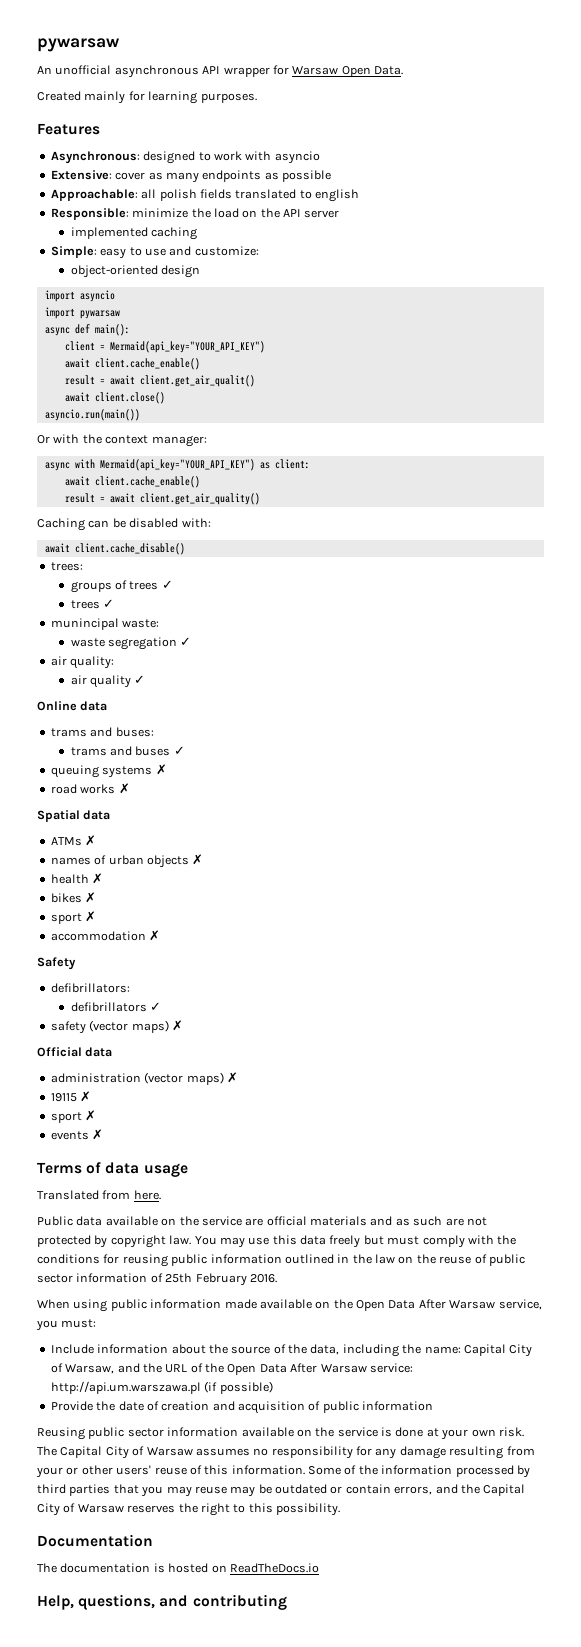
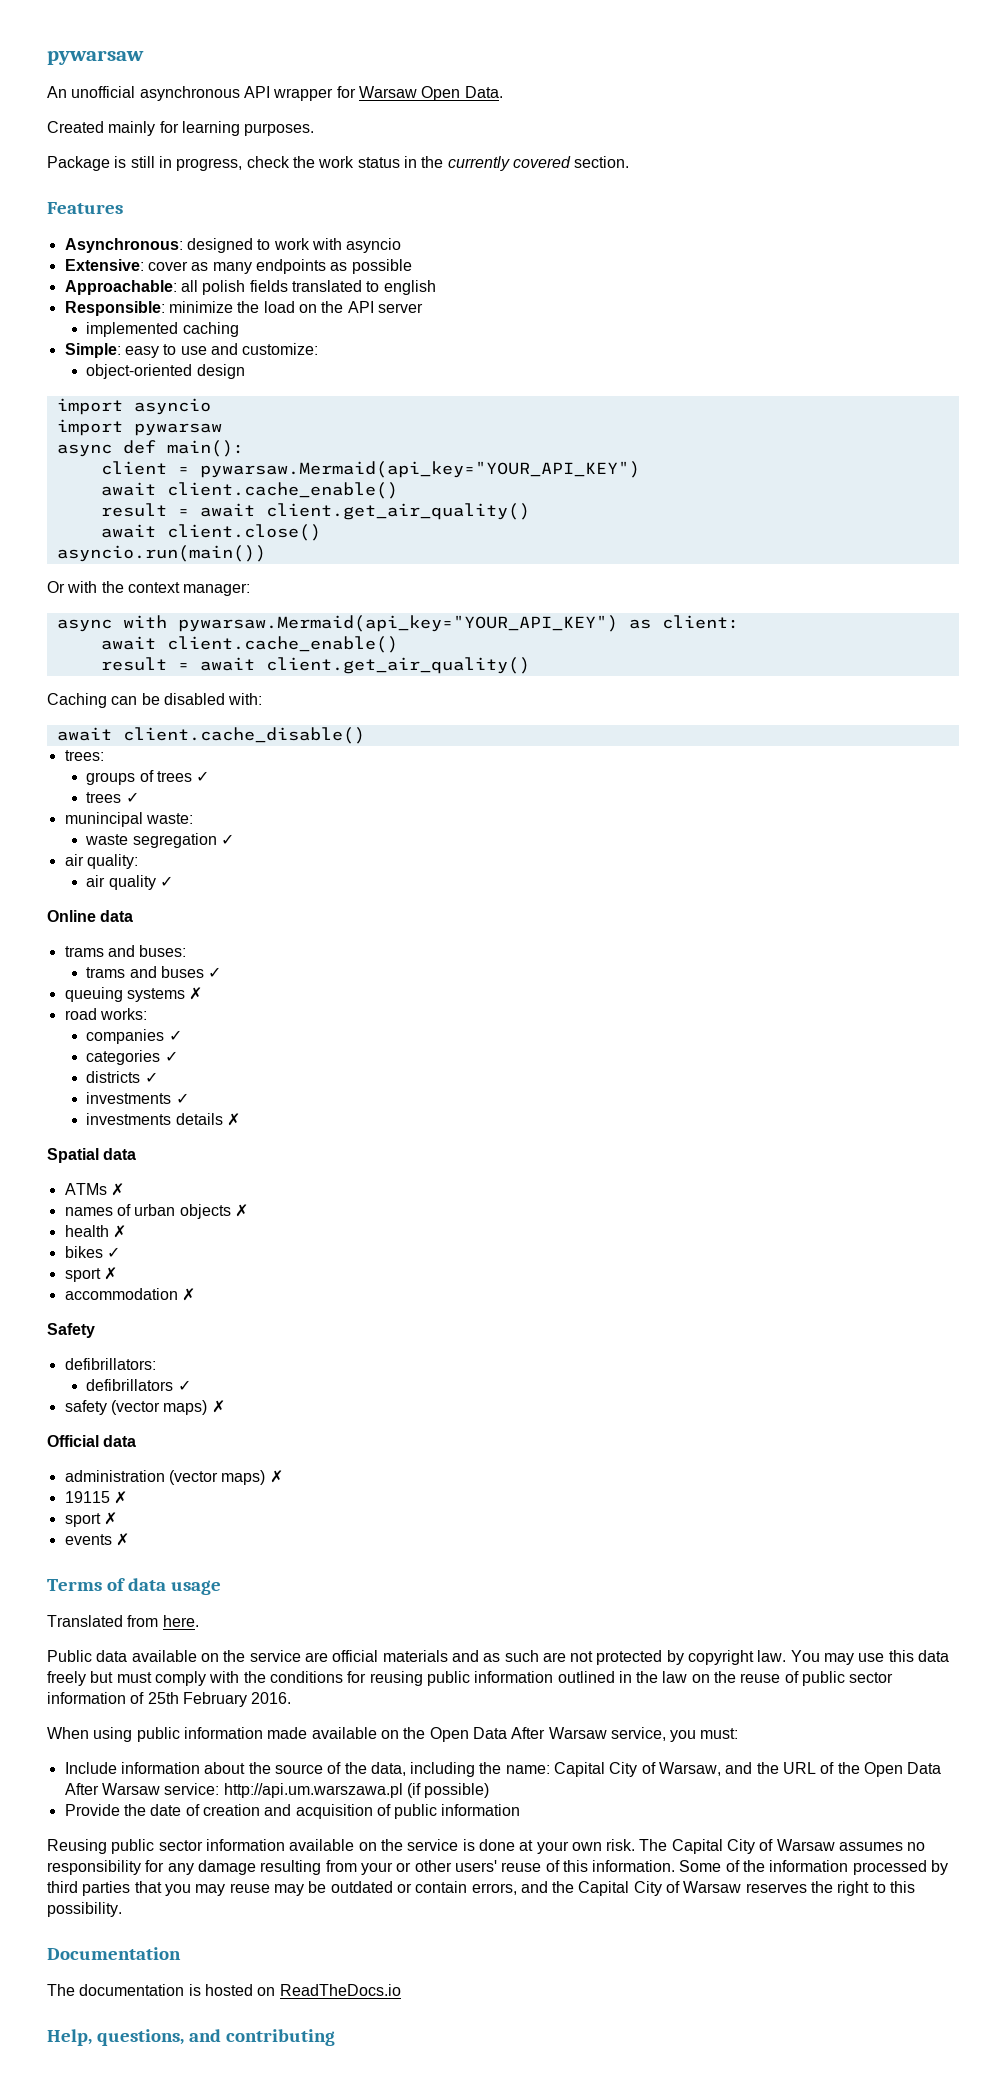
(257, 98) none -> [47,156,630,171] // Package is still in progress, check the work status in the currently covered section.
[109,341,265,353] [64,358,200,370] [64,375,255,387] Mermaid(api_key="YOUR_API_KEY") // await client.cache_enable() // result = await client.get_air_qualit() -> [199,461,640,478] [100,482,398,499] [100,503,530,520] pywarsaw.Mermaid(api_key="YOUR_API_KEY") // await client.cache_enable() // result = await client.get_air_quality()
[99,459,255,471] Mermaid(api_key="YOUR_API_KEY") -> [177,615,618,632] pywarsaw.Mermaid(api_key="YOUR_API_KEY")
[80,784,116,794] works -> [99,1008,147,1020] [86,1029,182,1044] [86,1050,178,1065] [86,1071,158,1083] [86,1092,189,1104] [86,1113,223,1125] works: // companies ✓ // categories ✓ // districts ✓ // investments ✓ // investments details
[85,892,97,903] ✗ -> [106,1247,120,1258] ✓

